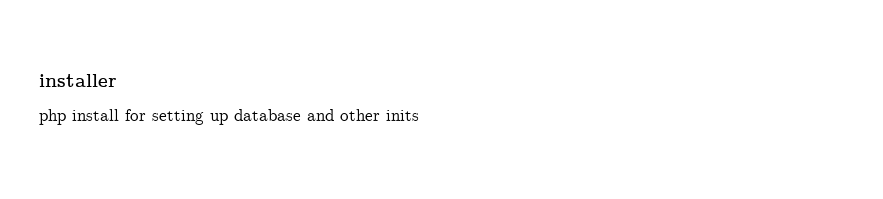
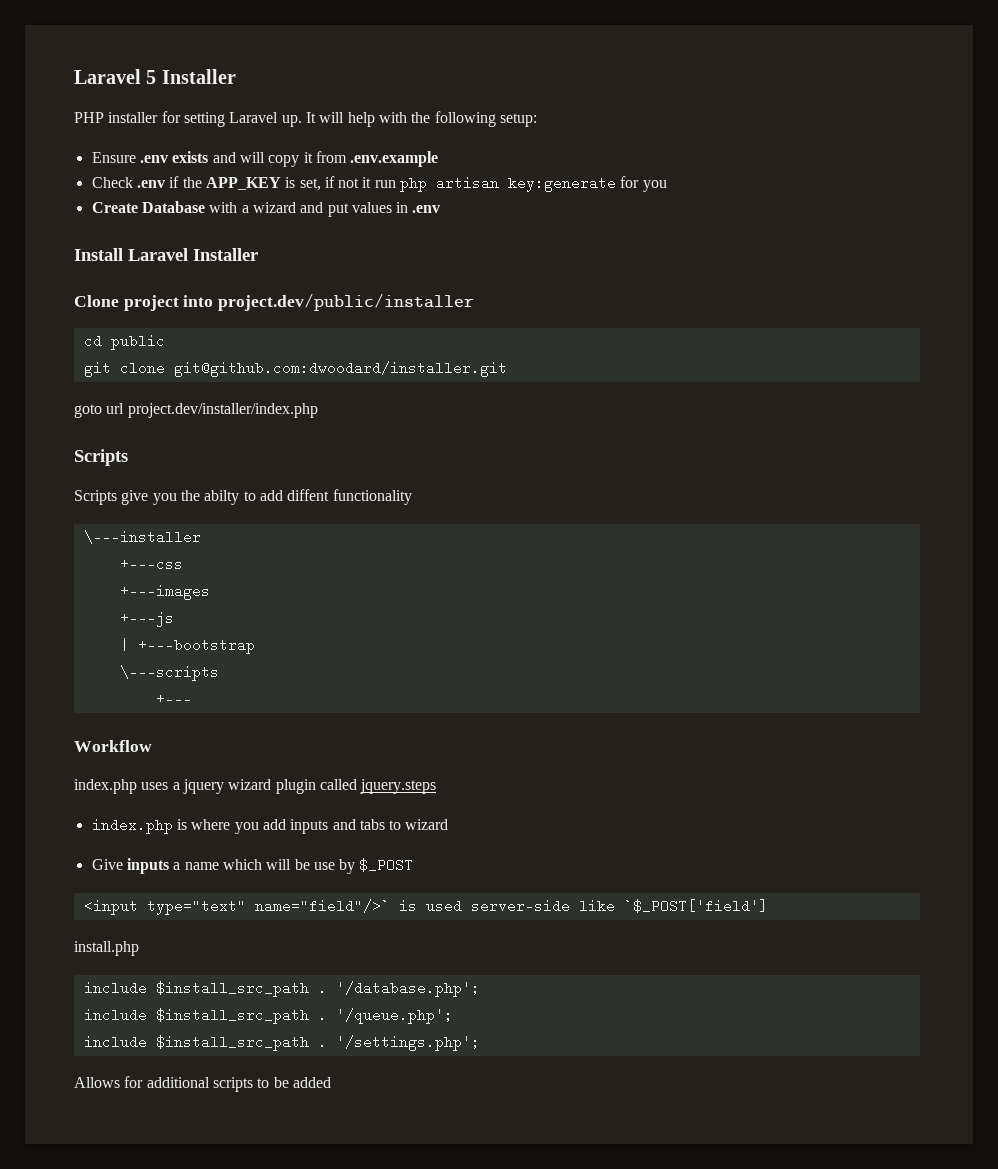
[39,74,117,87] [39,109,419,125] installer // php install for setting up database and other inits -> [74,69,236,84] [74,111,537,127] [91,151,439,167] [91,176,667,192] [91,201,441,217] [74,248,258,261] [74,293,475,311] [83,334,165,350] [83,361,507,377] [74,403,318,418] [74,449,128,466] [74,489,412,505] [83,530,201,544] [119,557,183,571] [119,584,210,600] [119,611,174,627] [119,638,255,654] [119,665,219,681] [155,692,192,706] [74,740,152,752] [74,779,437,794] [91,818,449,834] [91,858,414,874] [83,899,768,915] [74,941,139,956] [83,981,480,997] [83,1008,453,1024] [83,1035,480,1051] [74,1076,331,1092] Laravel 5 Installer // PHP installer for setting Laravel up. It will help with the following setup: // Ensure .env exists and will copy it from .env.example // Check .env if the APP_KEY is set, if not it run php artisan key:generate for you // Create Database with a wizard and put values in .env // Install Laravel Installer // Clone project into project.dev/public/installer // cd public // git clone git@github.com:dwoodard/installer.git // goto url project.dev/installer/index.php // Scripts // Scripts give you the abilty to add diffent functionality // \---installer // +---css // +---images // +---js // | +---bootstrap // \---scripts // +--- // Workflow // index.php uses a jquery wizard plugin called jquery.steps // index.php is where you add inputs and tabs to wizard // Give inputs a name which will be use by $_POST // <input type="text" name="field"/>` is used server-side like `$_POST['field'] // install.php // include $install_src_path . '/database.php'; // include $install_src_path . '/queue.php'; // include $install_src_path . '/settings.php'; // Allows for additional scripts to be added

